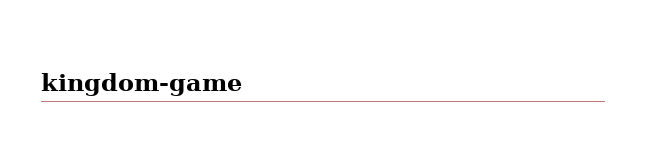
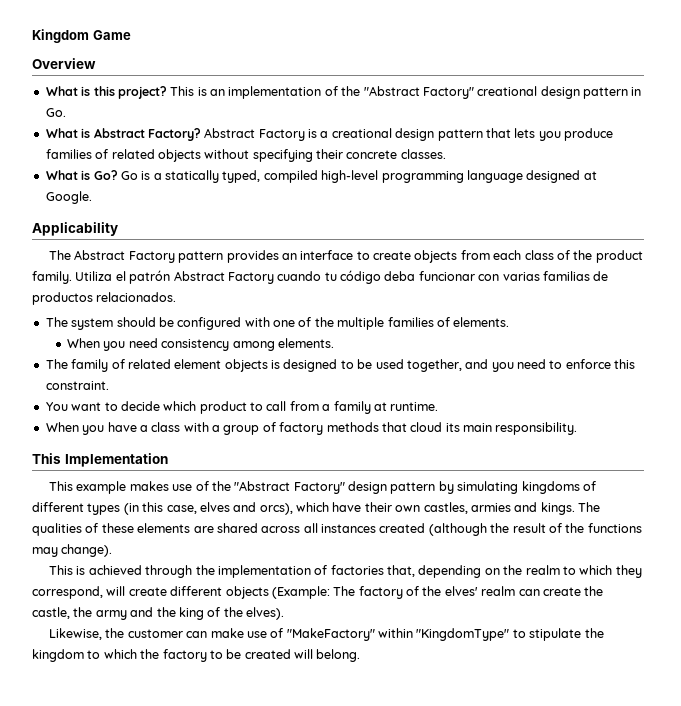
[41,73,242,96] kingdom-game -> [32,29,131,43] [32,58,96,69] [45,86,642,99] [45,108,66,117] [45,128,613,141] [45,149,446,162] [45,170,597,183] [45,191,92,204] [32,222,118,236] [49,250,643,263] [32,270,609,284] [32,292,177,305] [45,317,510,330] [67,338,334,351] [45,359,636,372] [45,381,109,390] [45,401,439,414] [45,422,578,435] [32,453,168,467] [49,481,596,494] [32,502,600,515] [32,523,642,536] [32,544,113,557] [49,565,642,578] [32,586,604,599] [32,607,284,620] [49,628,604,641] [32,649,361,662] Kingdom Game // Overview // What is this project? This is an implementation of the "Abstract Factory" creational design pattern in Go. // What is Abstract Factory? Abstract Factory is a creational design pattern that lets you produce families of related objects without specifying their concrete classes. // What is Go? Go is a statically typed, compiled high-level programming language designed at Google. // Applicability // The Abstract Factory pattern provides an interface to create objects from each class of the product family. Utiliza el patrón Abstract Factory cuando tu código deba funcionar con varias familias de productos relacionados. // The system should be configured with one of the multiple families of elements. // When you need consistency among elements. // The family of related element objects is designed to be used together, and you need to enforce this constraint. // You want to decide which product to call from a family at runtime. // When you have a class with a group of factory methods that cloud its main responsibility. // This Implementation // This example makes use of the "Abstract Factory" design pattern by simulating kingdoms of different types (in this case, elves and orcs), which have their own castles, armies and kings. The qualities of these elements are shared across all instances created (although the result of the functions may change). // This is achieved through the implementation of factories that, depending on the realm to which they correspond, will create different objects (Example: The factory of the elves' realm can create the castle, the army and the king of the elves). // Likewise, the customer can make use of "MakeFactory" within "KingdomType" to stipulate the kingdom to which the factory to be created will belong.

